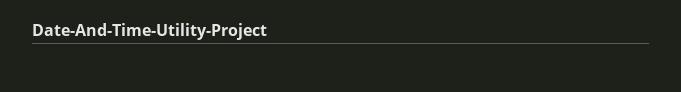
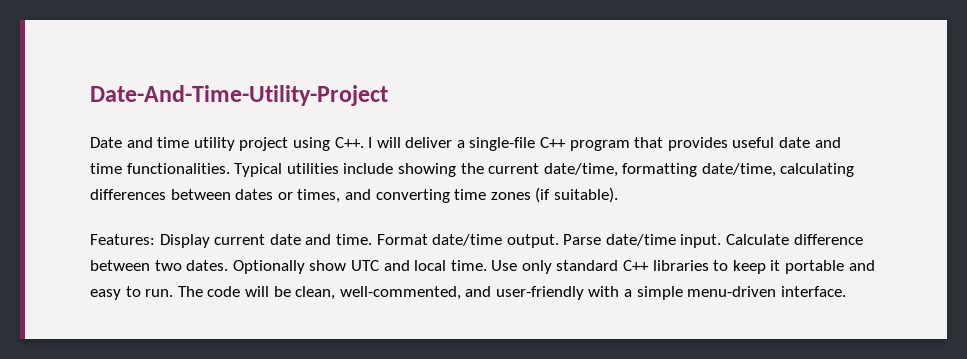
(267, 31) none -> [90,137,841,151] [90,163,855,177] [90,187,618,203] [90,234,863,248] [90,260,875,274] [90,286,846,300] // Date and time utility project using C++. I will deliver a single-file C++ program that provides useful date and time functionalities. Typical utilities include showing the current date/time, formatting date/time, calculating differences between dates or times, and converting time zones (if suitable). // Features: Display current date and time. Format date/time output. Parse date/time input. Calculate difference between two dates. Optionally show UTC and local time. Use only standard C++ libraries to keep it portable and easy to run. The code will be clean, well-commented, and user-friendly with a simple menu-driven interface.

